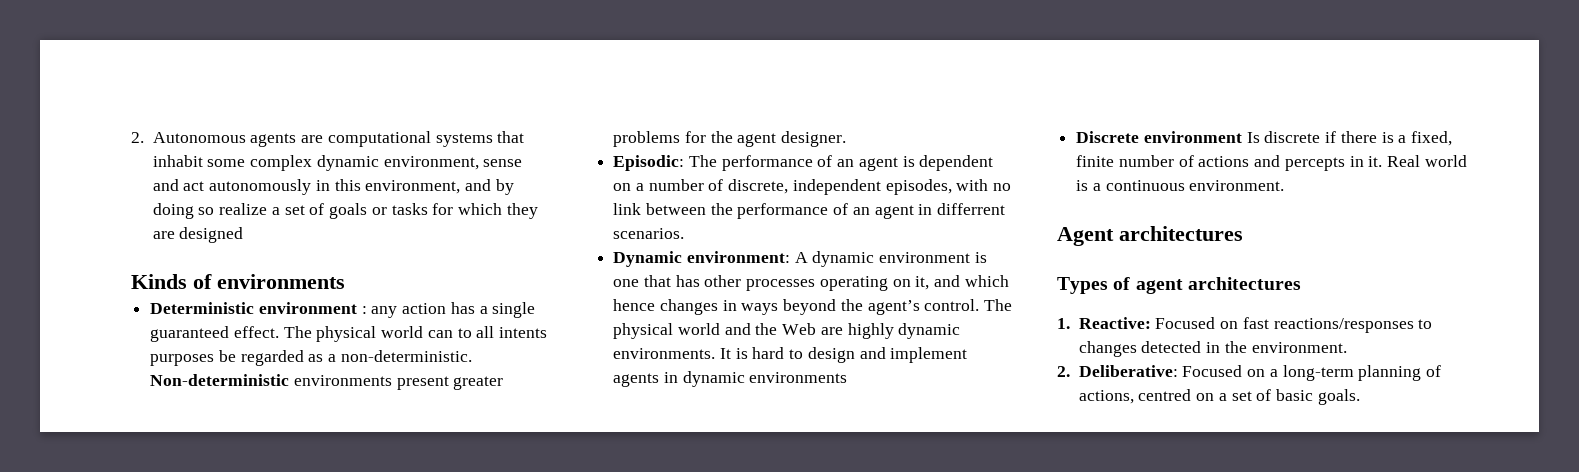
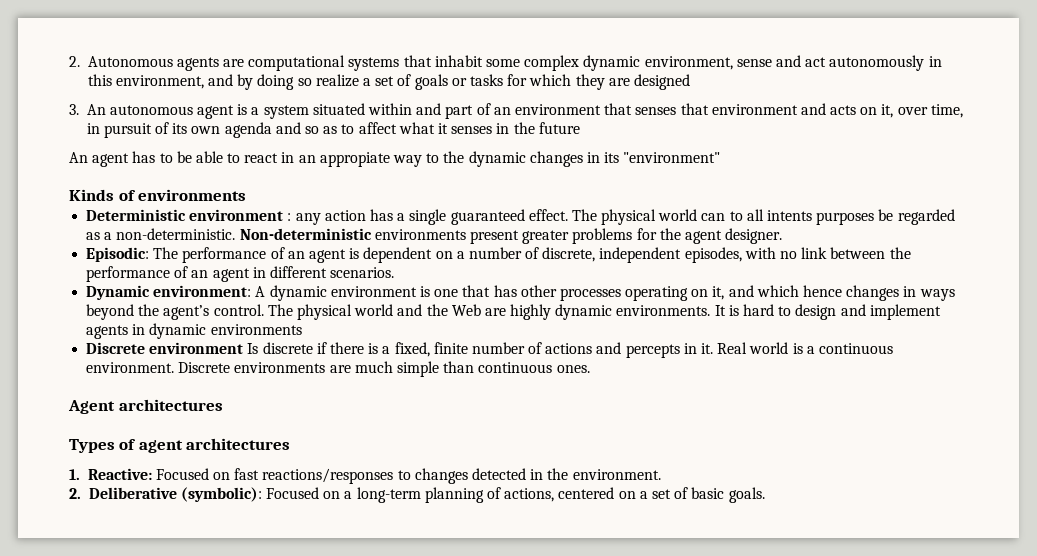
(244, 235) none -> [69,103,963,119] [86,122,580,138] [69,151,721,167] // 3. An autonomous agent is a system situated within and part of an environment that senses that environment and acts on it, over time, in pursuit of its own agenda and so as to affect what it senses in the future // An agent has to be able to react in an appropiate way to the dynamic changes in its "environment"
[937,203,1006,215] differrent -> [269,266,327,278] different
(1285, 185) none -> [178,361,590,377] Discrete environments are much simple than continuous ones.
[1078,365,1178,377] Deliberative: -> [88,487,262,502] Deliberative (symbolic):
[1138,389,1192,401] centred -> [558,487,615,499] centered

